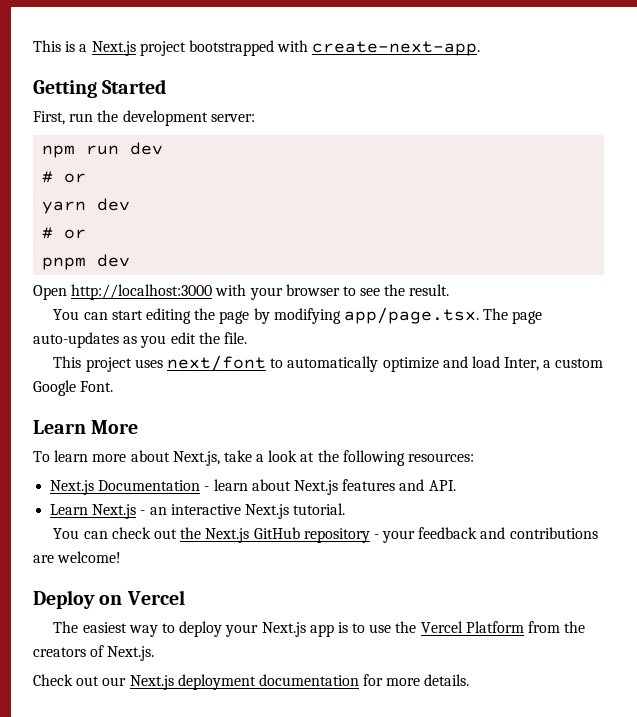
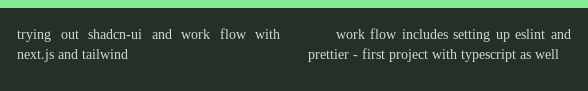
[33,40,481,56] [33,79,167,98] [33,110,255,126] [42,142,164,158] [42,171,87,183] [42,198,131,214] [42,227,87,239] [42,254,131,270] [33,284,450,300] [53,307,543,324] [33,332,247,348] [53,355,604,372] [33,380,114,396] [33,420,139,434] [33,450,475,466] [50,479,456,495] [50,503,346,519] [53,527,598,543] [33,551,122,563] [33,590,185,609] [53,621,586,637] [33,645,155,661] [33,674,470,690] This is a Next.js project bootstrapped with create-next-app. // Getting Started // First, run the development server: // npm run dev // # or // yarn dev // # or // pnpm dev // Open http://localhost:3000 with your browser to see the result. // You can start editing the page by modifying app/page.tsx. The page auto-updates as you edit the file. // This project uses next/font to automatically optimize and load Inter, a custom Google Font. // Learn More // To learn more about Next.js, take a look at the following resources: // Next.js Documentation - learn about Next.js features and API. // Learn Next.js - an interactive Next.js tutorial. // You can check out the Next.js GitHub repository - your feedback and contributions are welcome! // Deploy on Vercel // The easiest way to deploy your Next.js app is to use the Vercel Platform from the creators of Next.js. // Check out our Next.js deployment documentation for more details. -> [17,28,280,42] [17,49,128,62] [335,28,571,42] [308,48,559,62] trying out shadcn-ui and work flow with next.js and tailwind // work flow includes setting up eslint and prettier - first project with typescript as well

